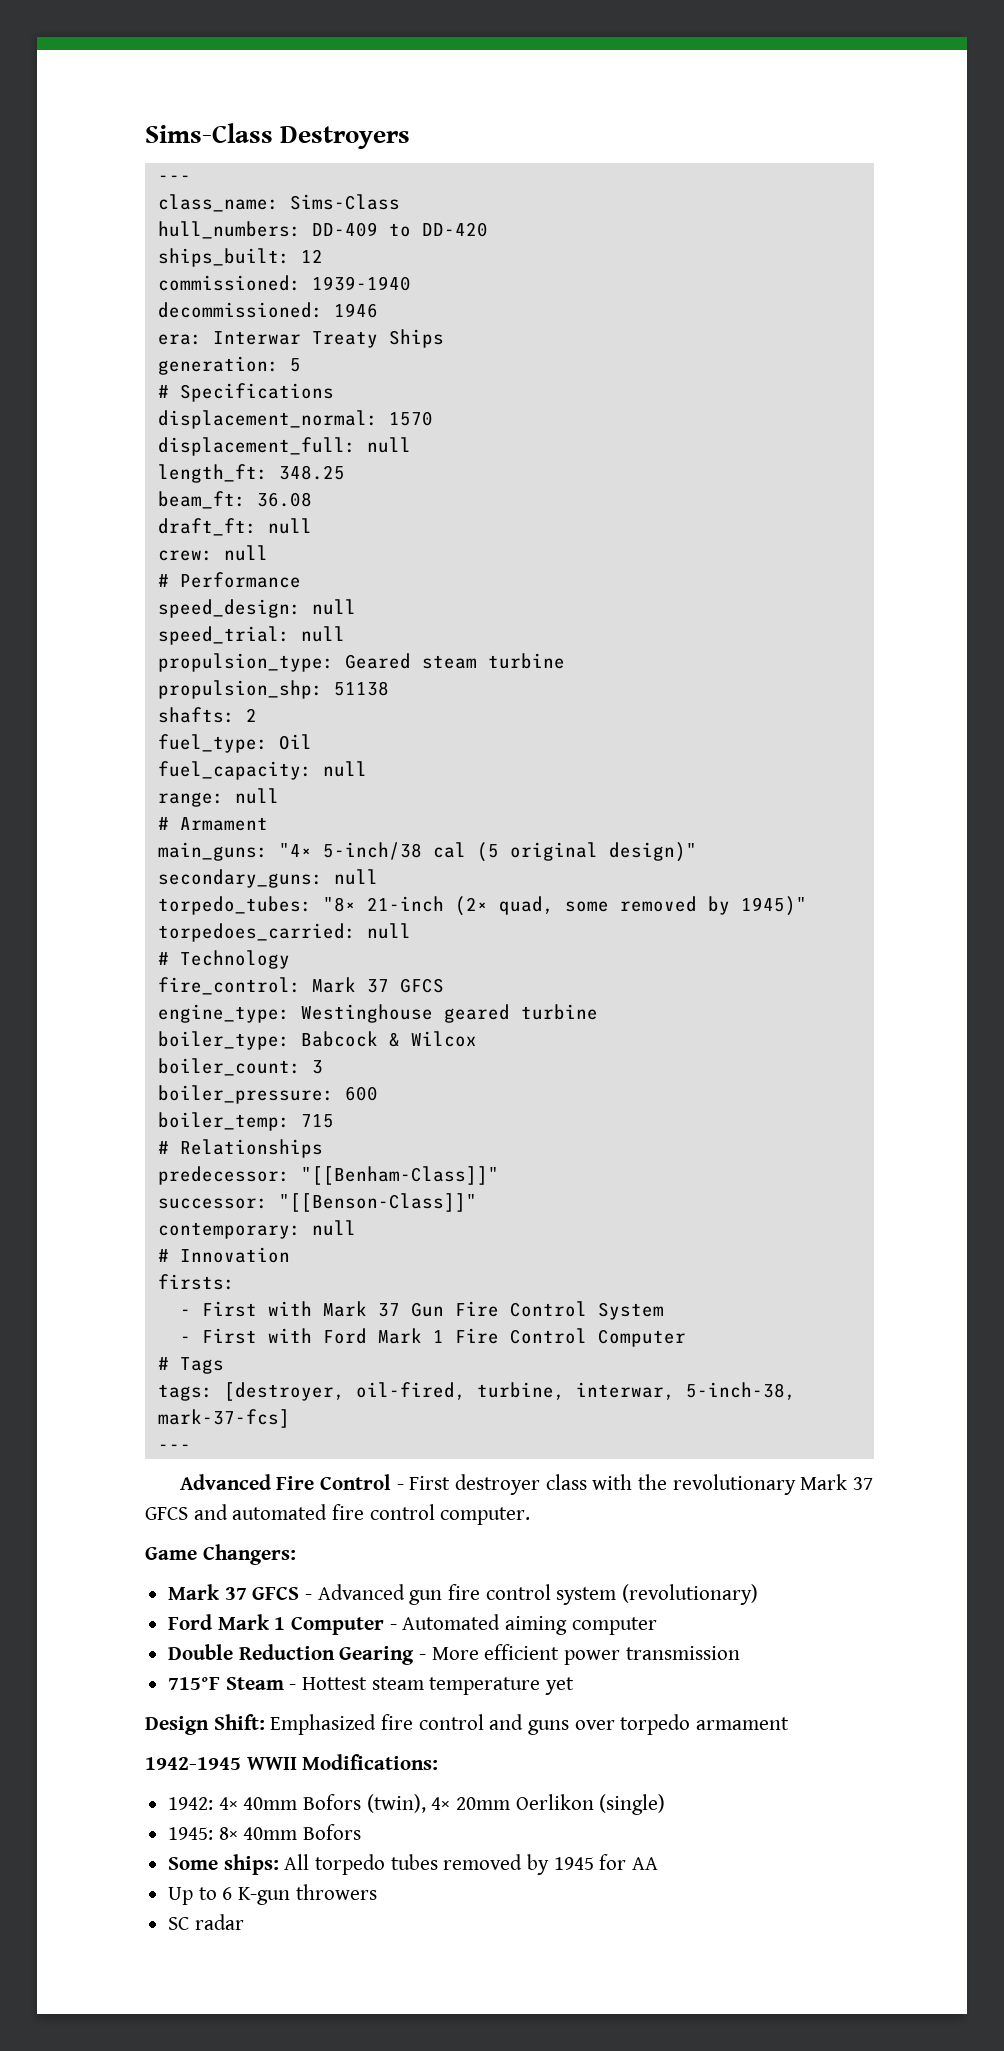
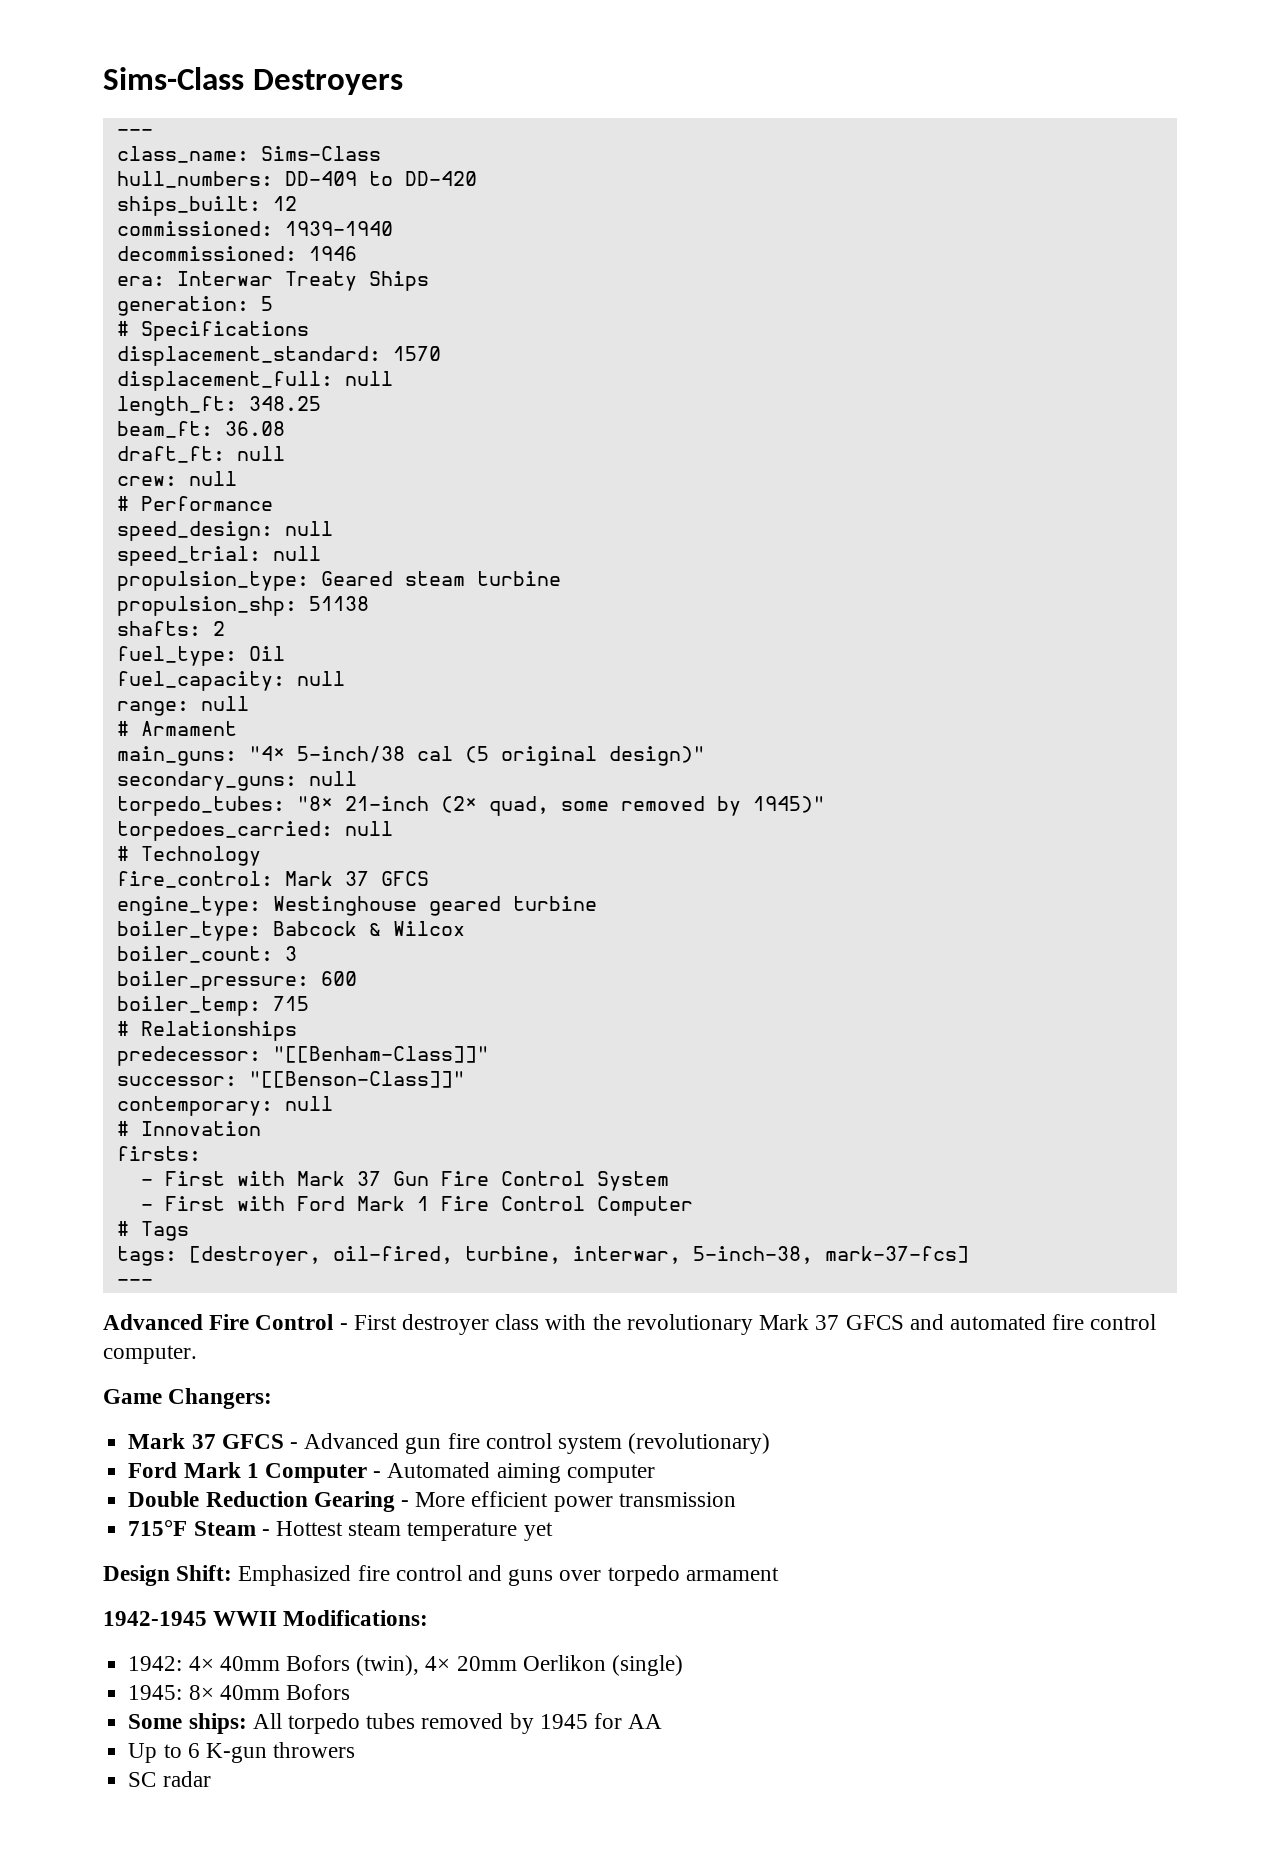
[157,410,378,429] displacement_normal: -> [116,346,381,366] displacement_standard:

